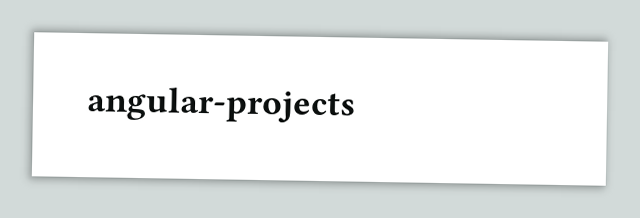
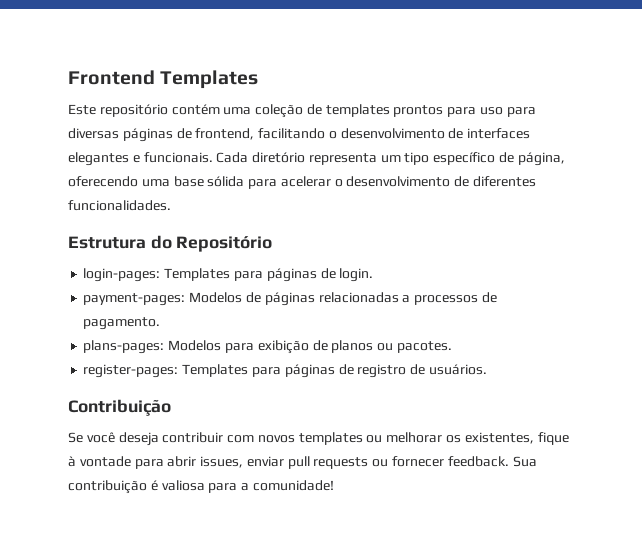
[86,86,356,124] angular-projects -> [68,70,259,89] [68,104,536,118] [68,128,531,142] [68,152,565,166] [68,176,537,189] [68,200,171,211] [68,235,273,252] [83,268,374,282] [83,292,497,306] [83,317,161,330] [83,340,452,354] [83,364,487,378] [68,399,171,416] [68,432,569,446] [68,456,537,469] [68,480,334,494] Frontend Templates // Este repositório contém uma coleção de templates prontos para uso para diversas páginas de frontend, facilitando o desenvolvimento de interfaces elegantes e funcionais. Cada diretório representa um tipo específico de página, oferecendo uma base sólida para acelerar o desenvolvimento de diferentes funcionalidades. // Estrutura do Repositório // login-pages: Templates para páginas de login. // payment-pages: Modelos de páginas relacionadas a processos de pagamento. // plans-pages: Modelos para exibição de planos ou pacotes. // register-pages: Templates para páginas de registro de usuários. // Contribuição // Se você deseja contribuir com novos templates ou melhorar os existentes, fique à vontade para abrir issues, enviar pull requests ou fornecer feedback. Sua contribuição é valiosa para a comunidade!

